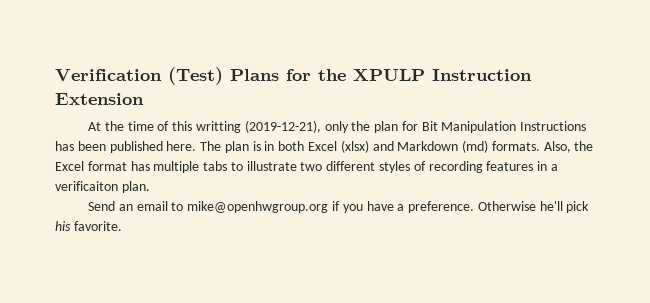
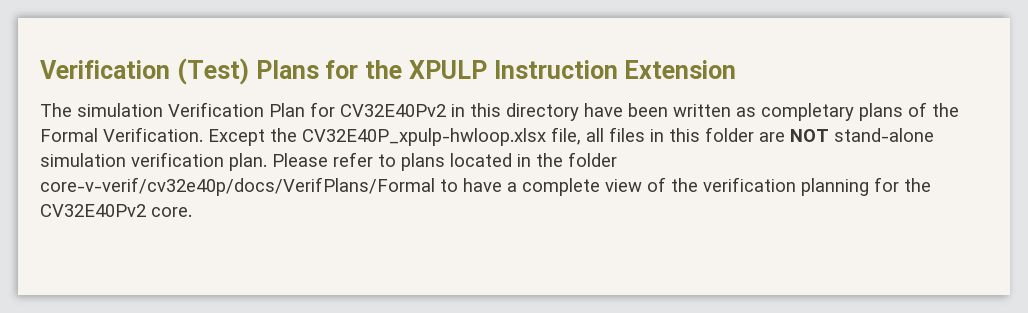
[88,120,587,133] [55,140,594,153] [55,161,558,173] [55,181,150,193] [88,201,590,213] [55,221,122,231] At the time of this writting (2019-12-21), only the plan for Bit Manipulation Instructions has been published here. The plan is in both Excel (xlsx) and Markdown (md) formats. Also, the Excel format has multiple tabs to illustrate two different styles of recording features in a verificaiton plan. // Send an email to mike@openhwgroup.org if you have a preference. Otherwise he'll pick his favorite. -> [40,102,959,121] [40,127,934,146] [40,152,617,171] [40,177,931,196] [40,204,192,217] The simulation Verification Plan for CV32E40Pv2 in this directory have been written as completary plans of the Formal Verification. Except the CV32E40P_xpulp-hwloop.xlsx file, all files in this folder are NOT stand-alone simulation verification plan. Please refer to plans located in the folder core-v-verif/cv32e40p/docs/VerifPlans/Formal to have a complete view of the verification planning for the CV32E40Pv2 core.

